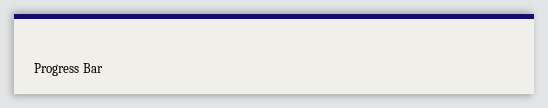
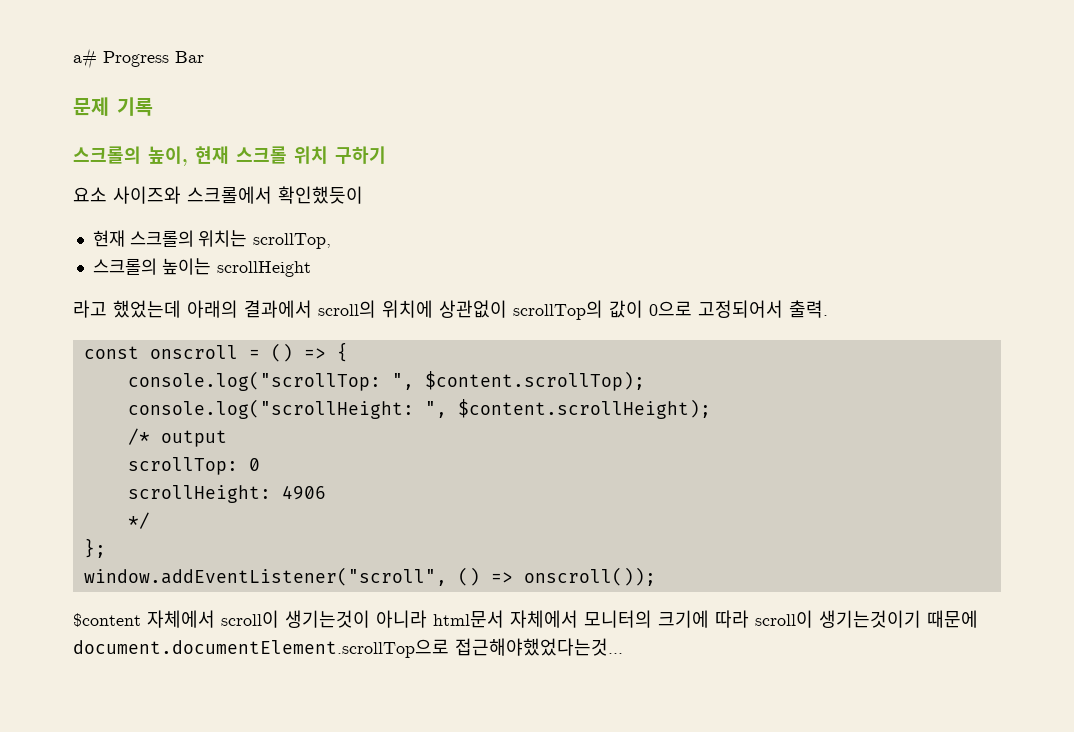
(34, 69) none -> [73,48,97,69] a#
(103, 68) none -> [73,97,153,116] [73,146,386,166] [73,186,363,204] [92,230,332,249] [92,258,311,277] [73,300,828,320] [83,342,348,362] [127,371,645,391] [127,399,711,419] [127,428,227,447] [127,457,260,475] [127,485,326,503] [127,512,150,529] [83,538,106,558] [83,567,656,586] [73,610,978,628] [73,638,623,658] // 문제 기록 // 스크롤의 높이, 현재 스크롤 위치 구하기 // 요소 사이즈와 스크롤에서 확인했듯이 // 현재 스크롤의 위치는 scrollTop, // 스크롤의 높이는 scrollHeight // 라고 했었는데 아래의 결과에서 scroll의 위치에 상관없이 scrollTop의 값이 0으로 고정되어서 출력. // const onscroll = () => { // console.log("scrollTop: ", $content.scrollTop); // console.log("scrollHeight: ", $content.scrollHeight); // /* output // scrollTop: 0 // scrollHeight: 4906 // */ // }; // window.addEventListener("scroll", () => onscroll()); // $content 자체에서 scroll이 생기는것이 아니라 html문서 자체에서 모니터의 크기에 따라 scroll이 생기는것이기 때문에 document.documentElement.scrollTop으로 접근해야했었다는것...

